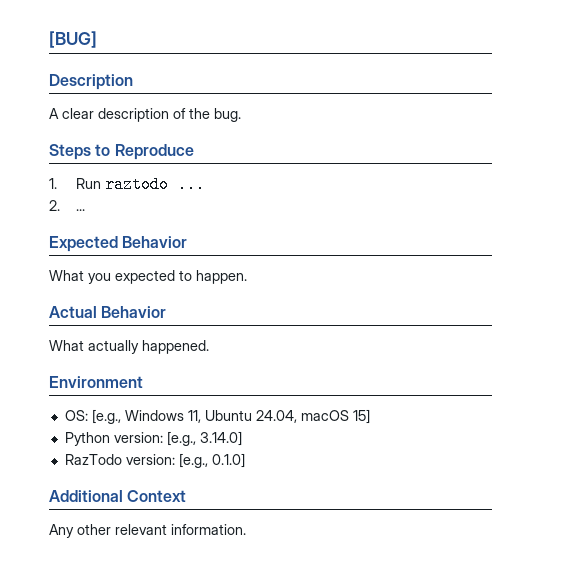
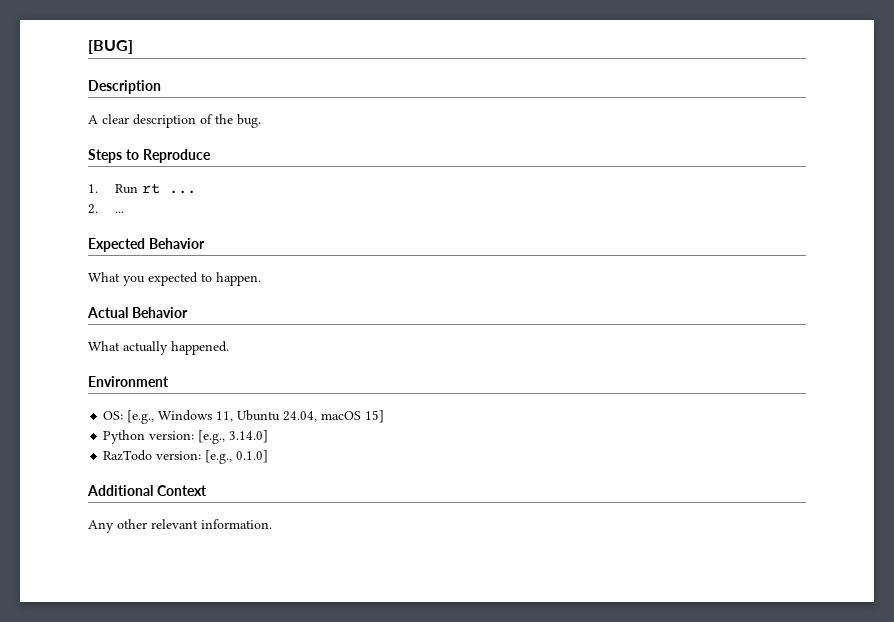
[104,176,169,193] raztodo -> [142,183,161,194] rt

